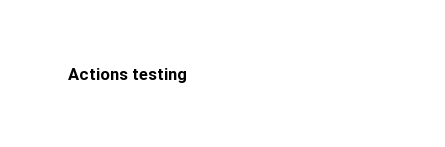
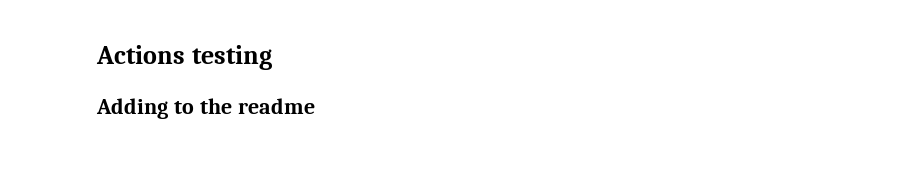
(188, 75) none -> [96,98,315,119] // Adding to the readme

